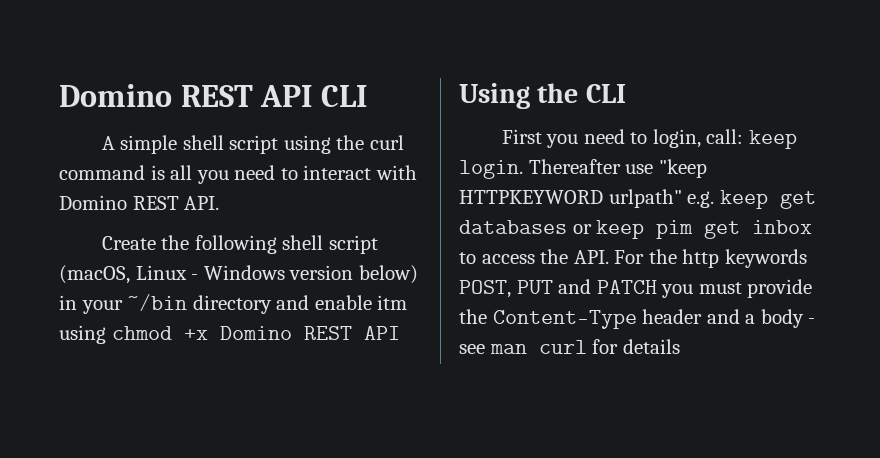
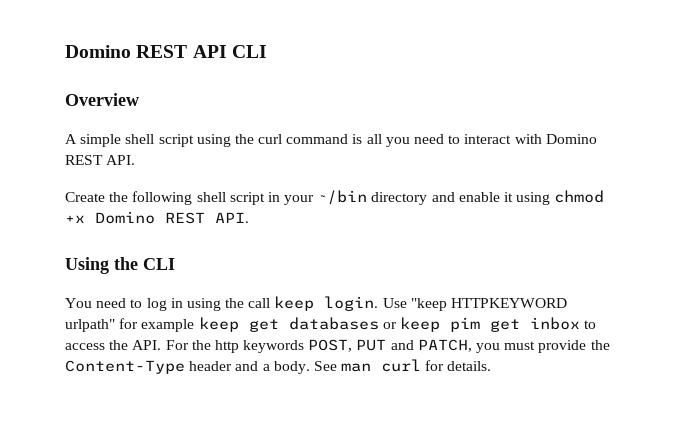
(367, 96) none -> [65,93,139,106] // Overview
[59,265,418,284] (macOS, Linux - Windows version below) -> (265, 198) none
[377,295,408,310] itm -> [504,192,514,202] it
[363,326,400,340] API -> [215,212,249,223] API.
[501,129,798,149] [459,159,654,179] First you need to login, call: keep login. Thereafter use -> [65,296,407,311] You need to log in using the call keep login. Use
[687,191,715,208] e.g. -> [119,318,195,332] for example
[596,280,657,294] PATCH -> [417,339,472,352] PATCH,
[760,309,816,328] [459,344,485,354] body - see -> [273,361,337,374] body. See
[622,339,680,354] details -> [447,361,492,371] details.

